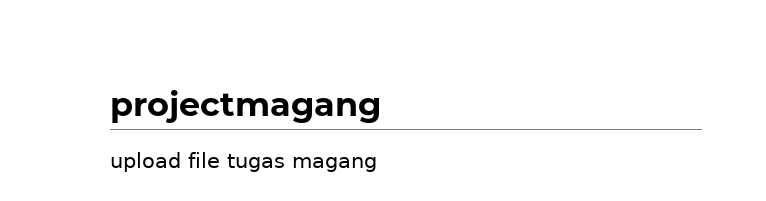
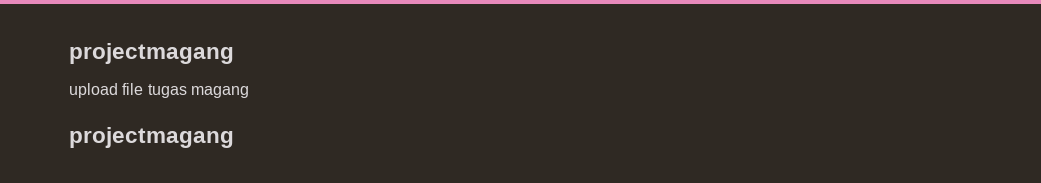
(377, 164) none -> [69,127,234,148] // projectmagang

